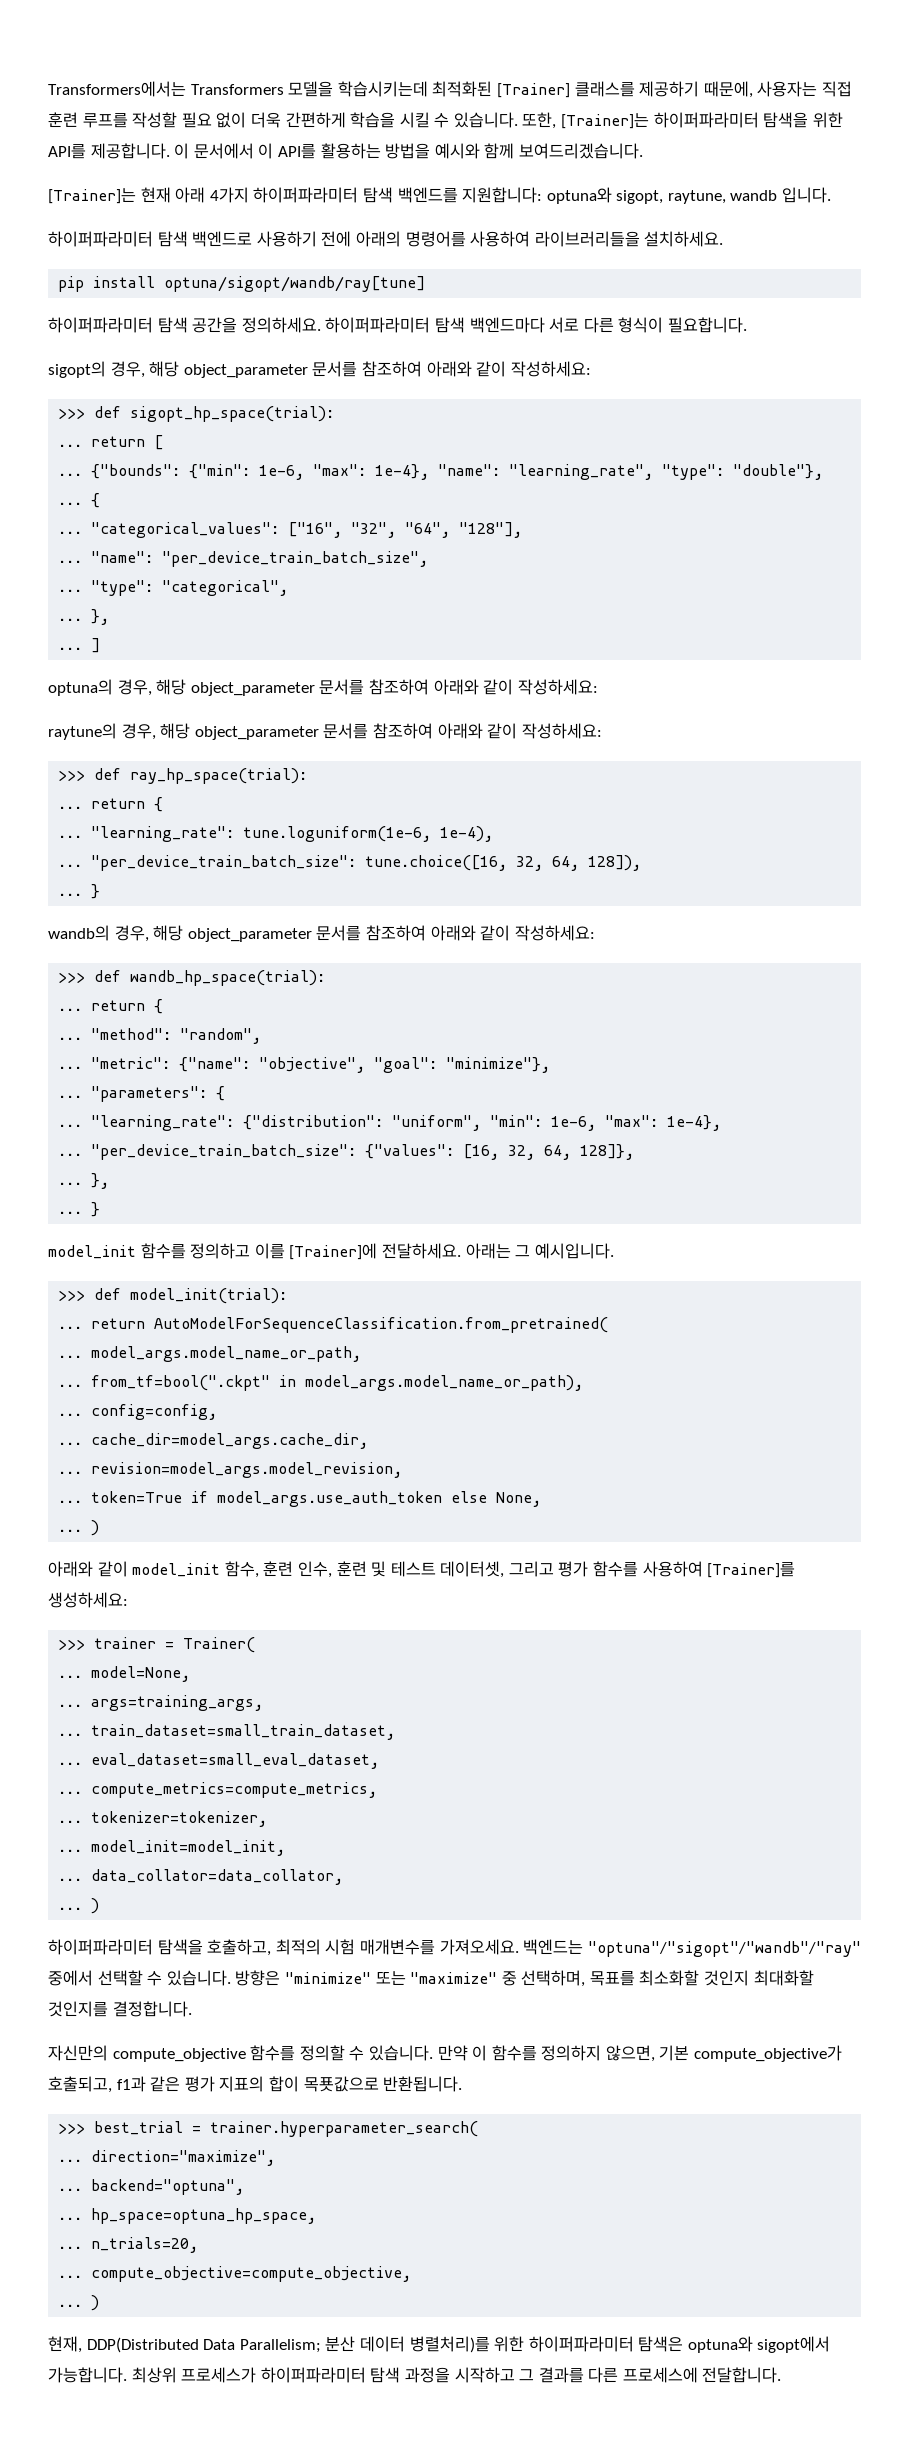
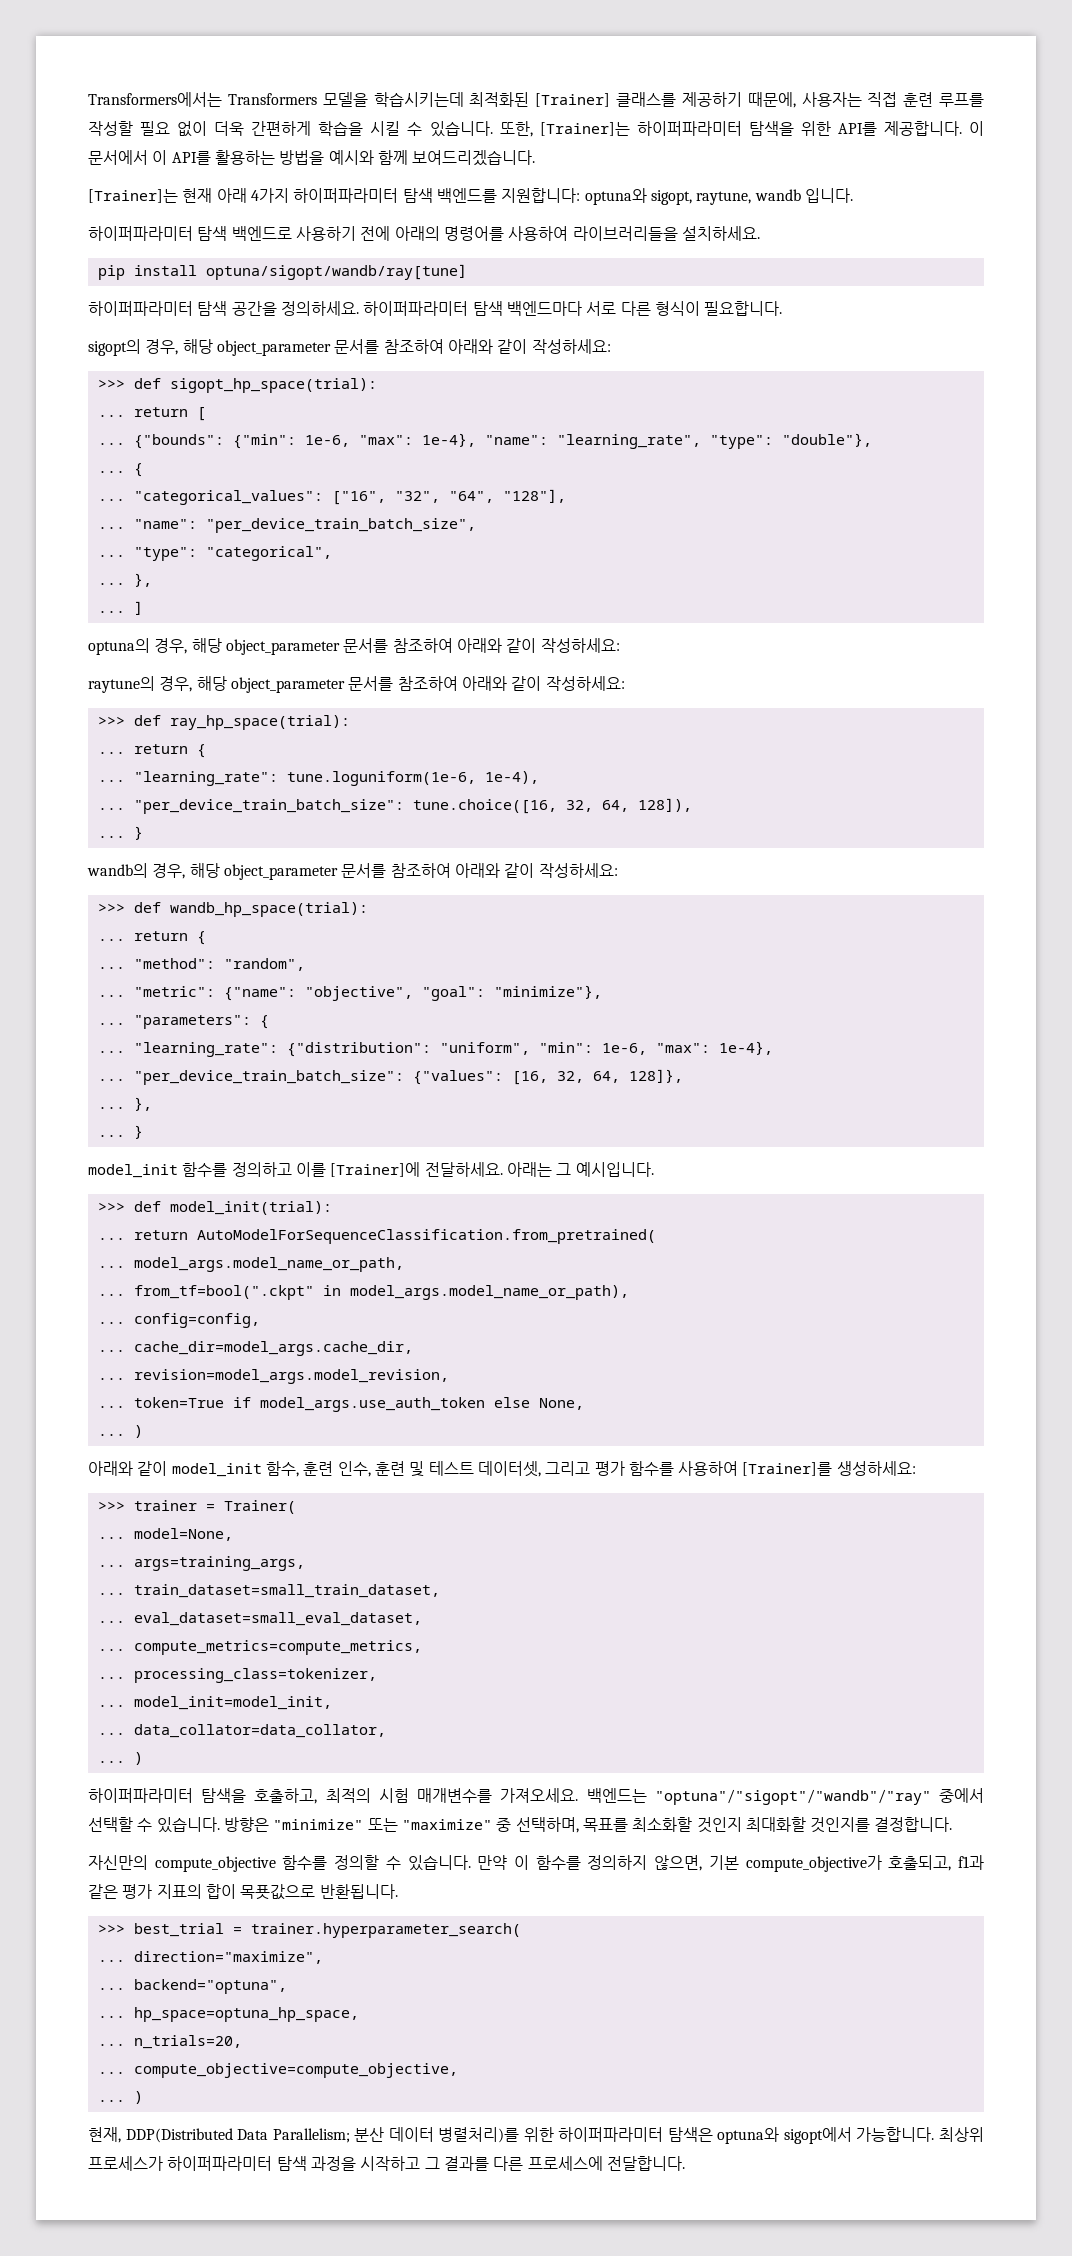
[91,1811,268,1827] tokenizer=tokenizer, -> [133,1668,377,1683] processing_class=tokenizer,

